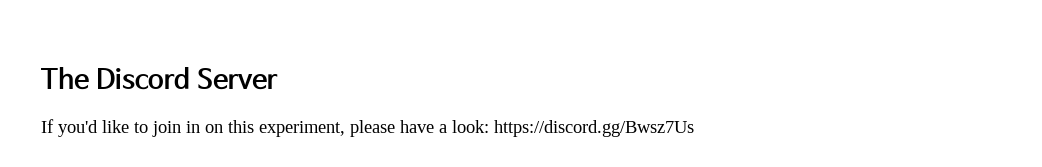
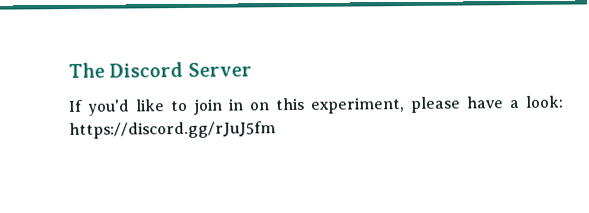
[494,120,694,137] https://discord.gg/Bwsz7Us -> [69,121,276,140] https://discord.gg/rJuJ5fm

